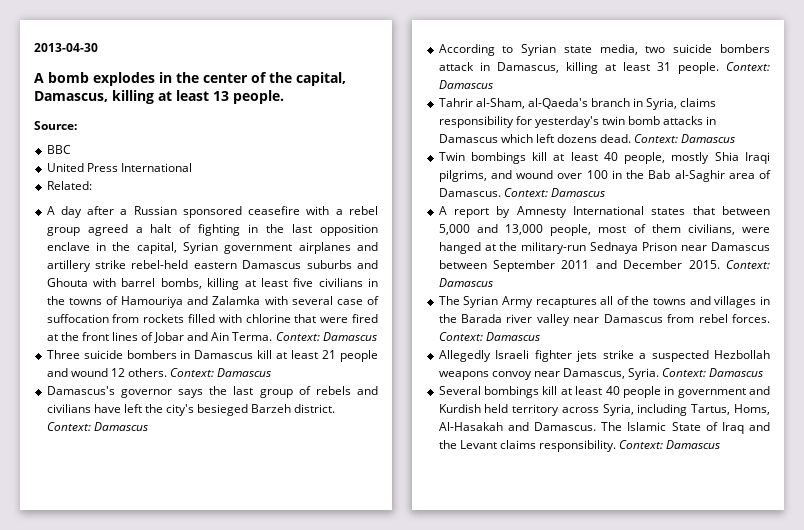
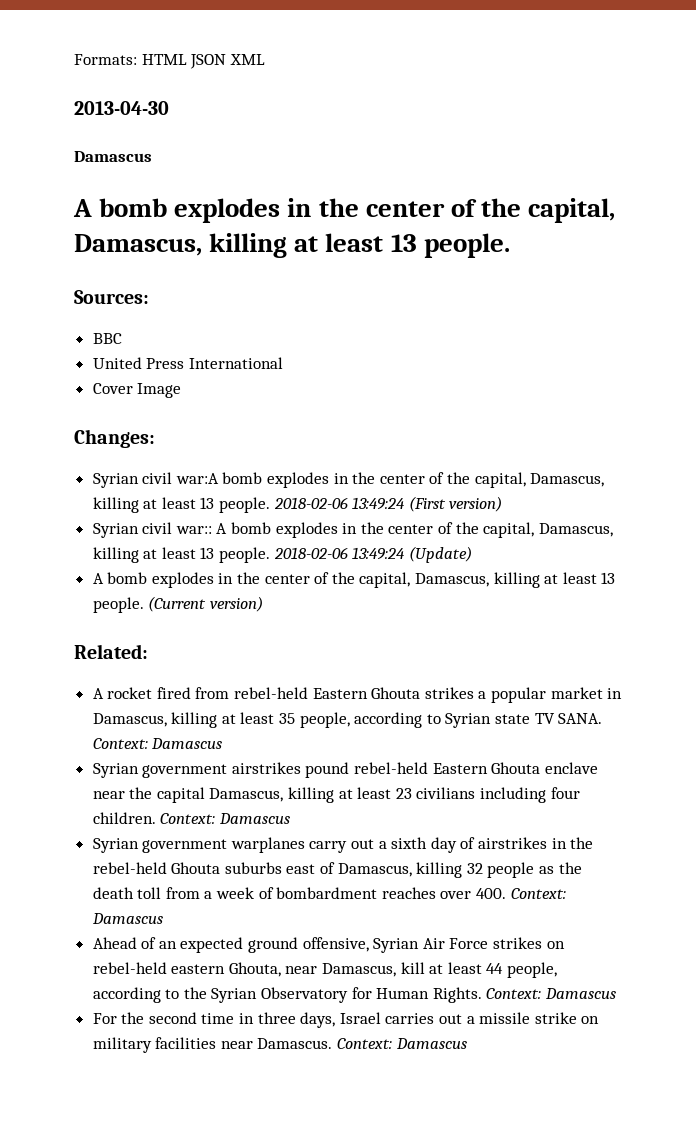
(34, 47) none -> [74,54,265,69] Formats: HTML JSON XML //
(98, 47) none -> [74,151,152,162] // Damascus
[34,121,77,130] Source: -> [74,290,149,304] Sources:
[46,181,92,190] [46,206,379,218] [46,224,379,236] [46,242,378,254] [46,260,378,272] [46,278,378,290] [46,296,379,308] [46,314,378,323] [46,332,377,343] [46,350,379,362] [46,368,272,377] [46,386,378,398] [46,404,336,416] [46,422,148,431] [438,44,770,56] [438,62,474,71] Related: // A day after a Russian sponsored ceasefire with a rebel group agreed a halt of fighting in the last opposition enclave in the capital, Syrian government airplanes and artillery strike rebel-held eastern Damascus suburbs and Ghouta with barrel bombs, killing at least five civilians in the towns of Hamouriya and Zalamka with several case of suffocation from rockets filled with chlorine that were fired at the front lines of Jobar and Ain Terma. Context: Damascus // Three suicide bombers in Damascus kill at least 21 people and wound 12 others. Context: Damascus // Damascus's governor says the last group of rebels and civilians have left the city's besieged Barzeh district. Context: Damascus // According to Syrian state media, two suicide bombers attack -> [92,383,182,398] [74,429,155,448] [92,472,605,488] [92,496,503,513] [92,522,613,538] [92,546,472,563] [92,572,616,588] [92,596,263,613] [74,644,148,659] [92,687,603,703] Cover Image // Changes: // Syrian civil war:A bomb explodes in the center of the capital, Damascus, killing at least 13 people. 2018-02-06 13:49:24 (First version) // Syrian civil war:: A bomb explodes in the center of the capital, Damascus, killing at least 13 people. 2018-02-06 13:49:24 (Update) // A bomb explodes in the center of the capital, Damascus, killing at least 13 people. (Current version) // Related: // A rocket fired from rebel-held Eastern Ghouta strikes a popular market
[656,62,770,74] [438,80,493,89] [438,98,717,110] [438,116,717,128] [438,134,736,143] [438,152,770,164] [438,170,772,182] [438,188,605,197] [438,206,770,218] [438,224,770,236] [438,242,770,254] [438,260,770,272] [438,278,493,287] [438,296,770,308] [438,314,770,326] [438,332,540,341] [438,350,770,362] [438,368,764,380] [438,386,770,398] [438,404,770,416] [438,422,770,434] [438,440,616,452] 31 people. Context: Damascus // Tahrir al-Sham, al-Qaeda's branch in Syria, claims responsibility for yesterday's twin bomb attacks in Damascus which left dozens dead. Context: Damascus // Twin bombings kill at least 40 people, mostly Shia Iraqi pilgrims, and wound over 100 in the Bab al-Saghir area of Damascus. Context: Damascus // A report by Amnesty International states that between 5,000 and 13,000 people, most of them civilians, were hanged at the military-run Sednaya Prison near Damascus between September 2011 and December 2015. Context: Damascus // The Syrian Army recaptures all of the towns and villages in the Barada river valley near Damascus from rebel forces. Context: Damascus // Allegedly Israeli fighter jets strike a suspected Hezbollah weapons convoy near Damascus, Syria. Context: Damascus // Several bombings kill at least 40 people in government and Kurdish held territory across Syria, including Tartus, Homs, Al-Hasakah and Damascus. The Islamic State of Iraq and the Levant claims responsibility. -> [279,712,603,728] [92,738,223,749] [92,762,598,778] [92,787,580,803] [92,812,290,824] [92,837,594,853] [92,862,582,878] [92,887,566,899] [91,913,163,924] [92,937,565,953] [92,962,558,978] [92,987,617,1003] [92,1012,600,1028] [92,1037,333,1053] 35 people, according to Syrian state TV SANA. Context: Damascus // Syrian government airstrikes pound rebel-held Eastern Ghouta enclave near the capital Damascus, killing at least 23 civilians including four children. Context: Damascus // Syrian government warplanes carry out a sixth day of airstrikes in the rebel-held Ghouta suburbs east of Damascus, killing 32 people as the death toll from a week of bombardment reaches over 400. Context: Damascus // Ahead of an expected ground offensive, Syrian Air Force strikes on rebel-held eastern Ghouta, near Damascus, kill at least 44 people, according to the Syrian Observatory for Human Rights. Context: Damascus // For the second time in three days, Israel carries out a missile strike on military facilities near Damascus.

